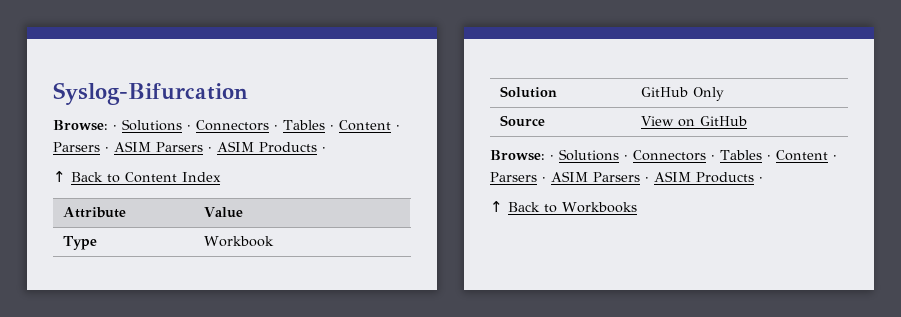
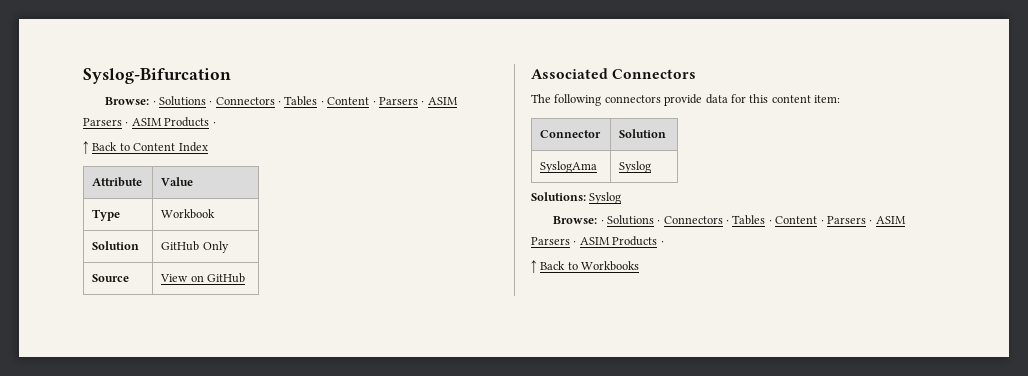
(747, 121) none -> [531,68,697,79] [531,94,840,106] [540,130,602,138] [619,129,667,138] [540,161,598,173] [619,161,652,173] [531,192,622,204] // Associated Connectors // The following connectors provide data for this content item: // Connector | Solution // SyslogAma | Syslog // Solutions: Syslog

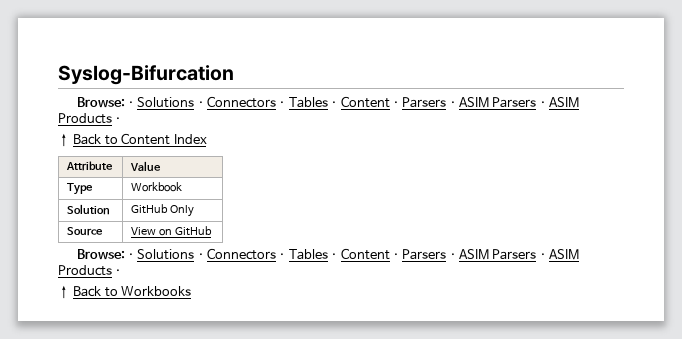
[531,68,697,79] [531,94,840,106] [540,130,602,138] [619,129,667,138] [540,161,598,173] [619,161,652,173] [531,192,622,204] // Associated Connectors // The following connectors provide data for this content item: // Connector | Solution // SyslogAma | Syslog // Solutions: Syslog -> (212, 231) none

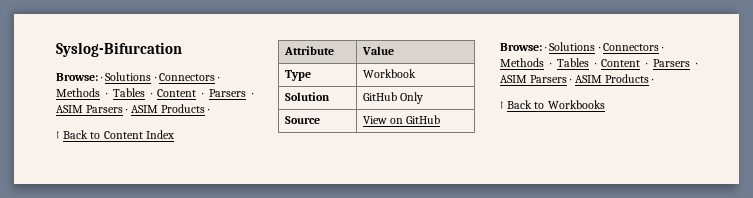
(286, 104) none -> [56,88,108,97] Methods ·
(286, 256) none -> [500,58,552,67] Methods ·

